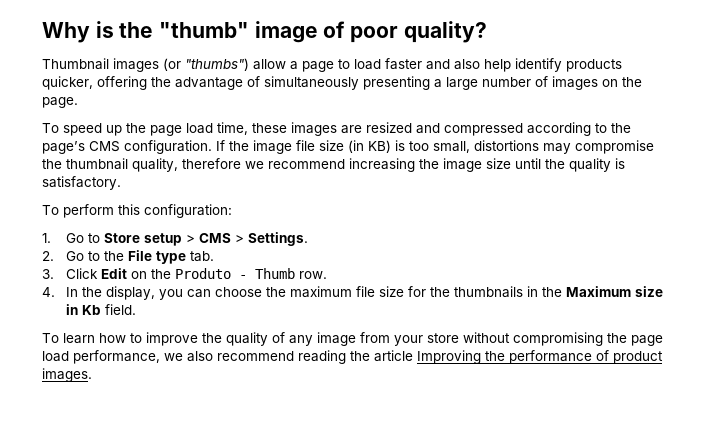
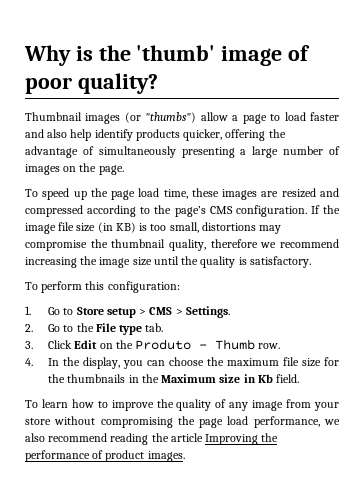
[159,22,250,38] "thumb" -> [136,45,216,61] 'thumb'

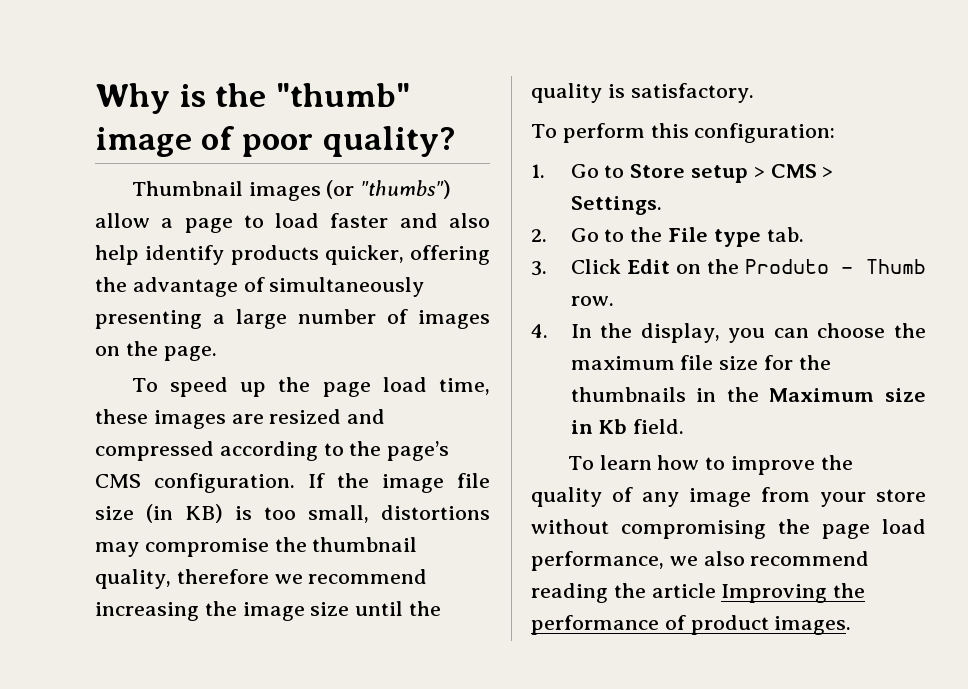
[136,45,216,61] 'thumb' -> [275,83,410,107] "thumb"

